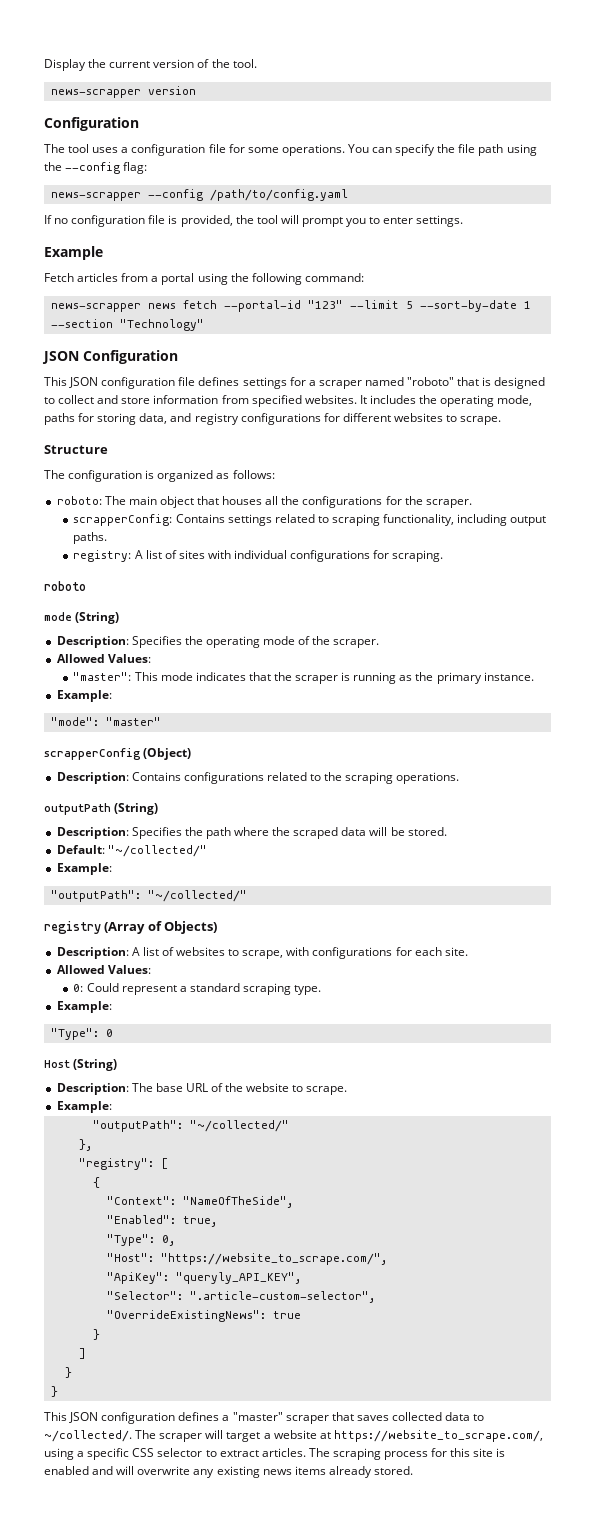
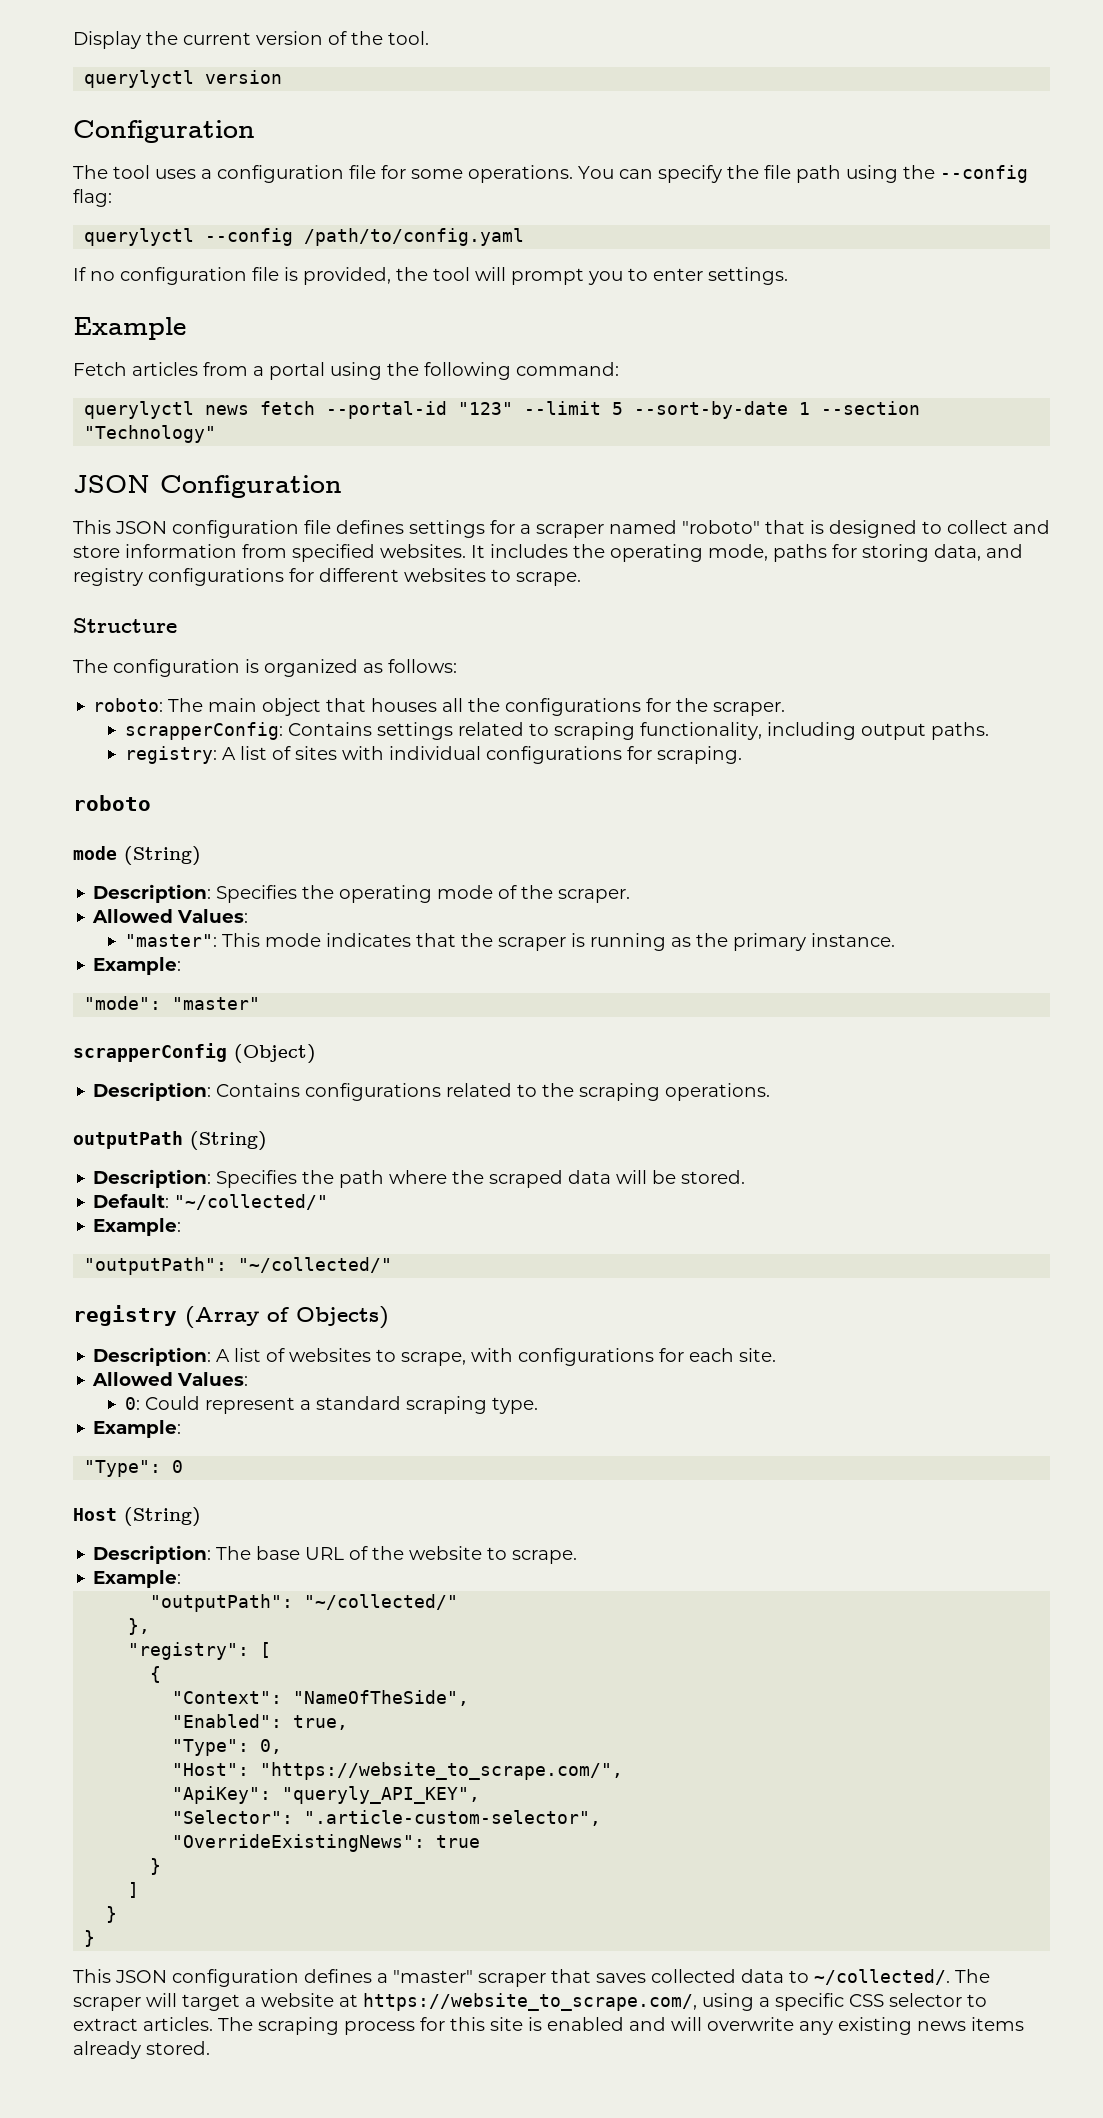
[50,89,141,98] news-scrapper -> [84,70,195,88] querylyctl
[50,192,141,201] news-scrapper -> [84,228,195,246] querylyctl
[50,303,141,312] news-scrapper -> [84,401,195,419] querylyctl

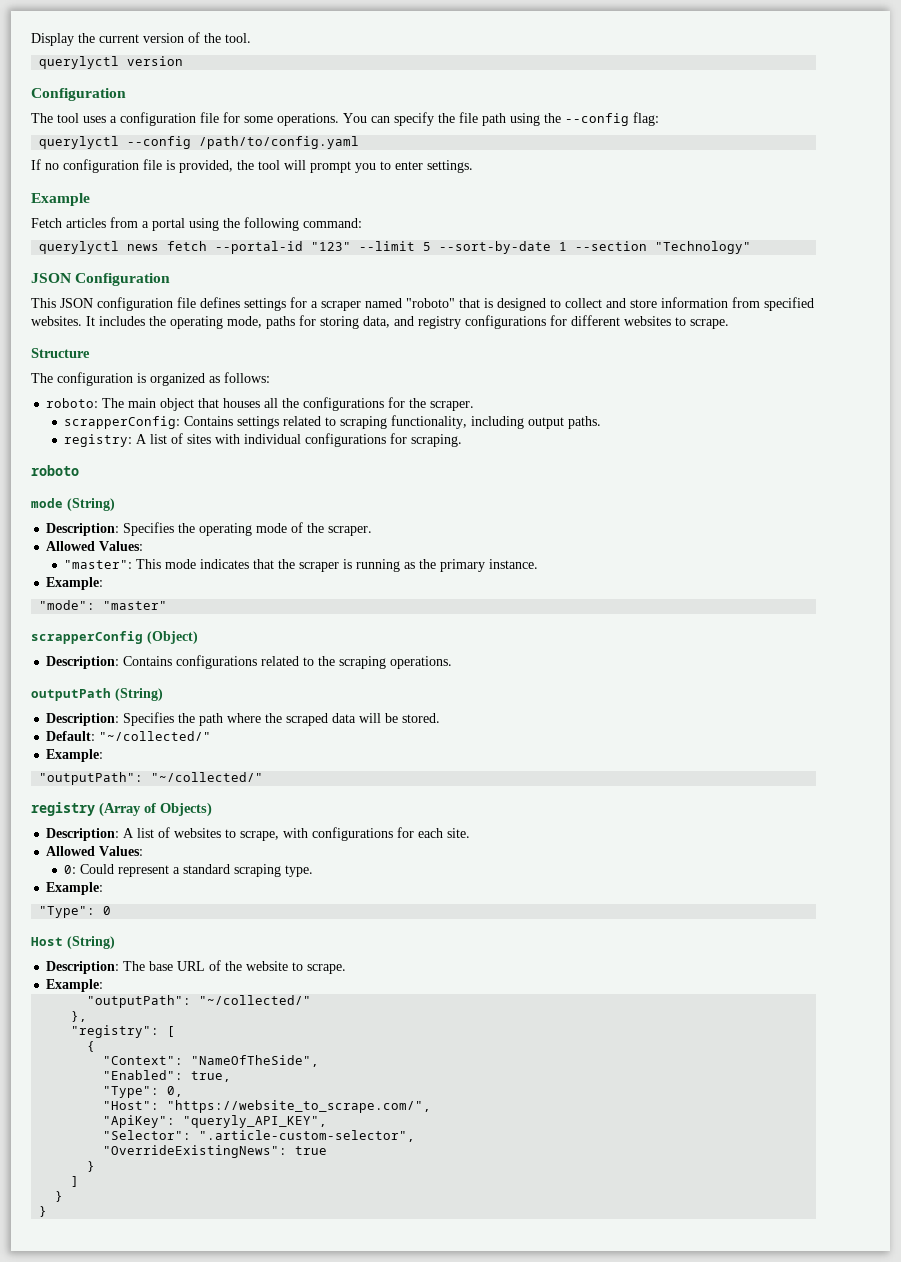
[73,1969,990,1987] [73,1993,987,2011] [73,2017,1024,2035] [73,2041,210,2059] // This JSON configuration defines a "master" scraper that saves collected data to ~/collected/. The scraper will target a website at https://website_to_scrape.com/, using a specific CSS selector to extract articles. The scraping process for this site is enabled and will overwrite any existing news items already stored. -> (48, 1211) none

